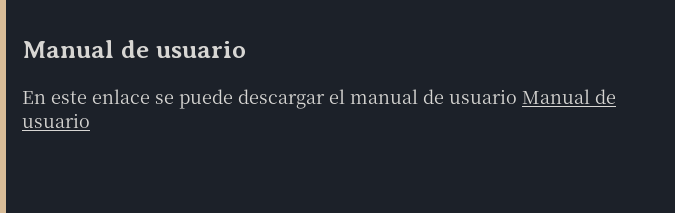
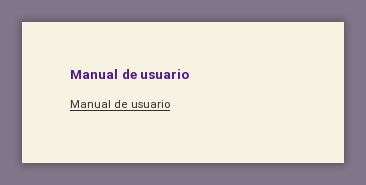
[22,89,517,109] En este enlace se puede descargar el manual de usuario -> (190, 74) none

